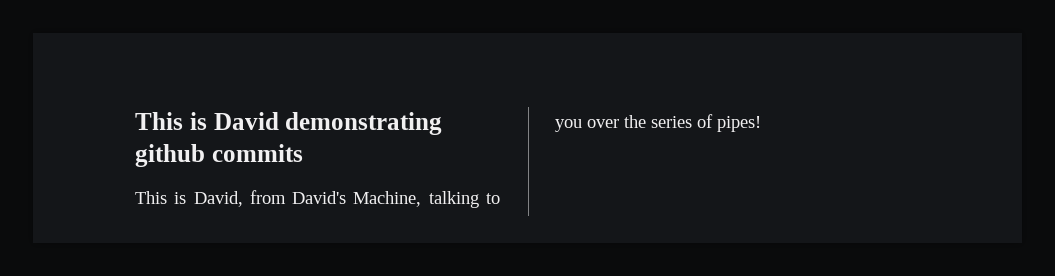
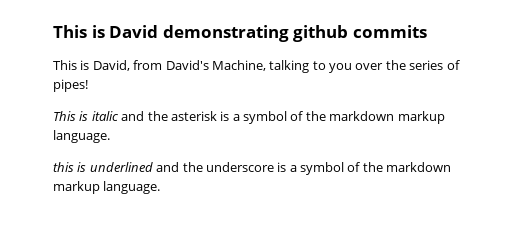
(761, 124) none -> [53,111,445,124] [53,130,110,143] [53,162,452,175] [53,181,161,194] // This is italic and the asterisk is a symbol of the markdown markup language. // this is underlined and the underscore is a symbol of the markdown markup language.

